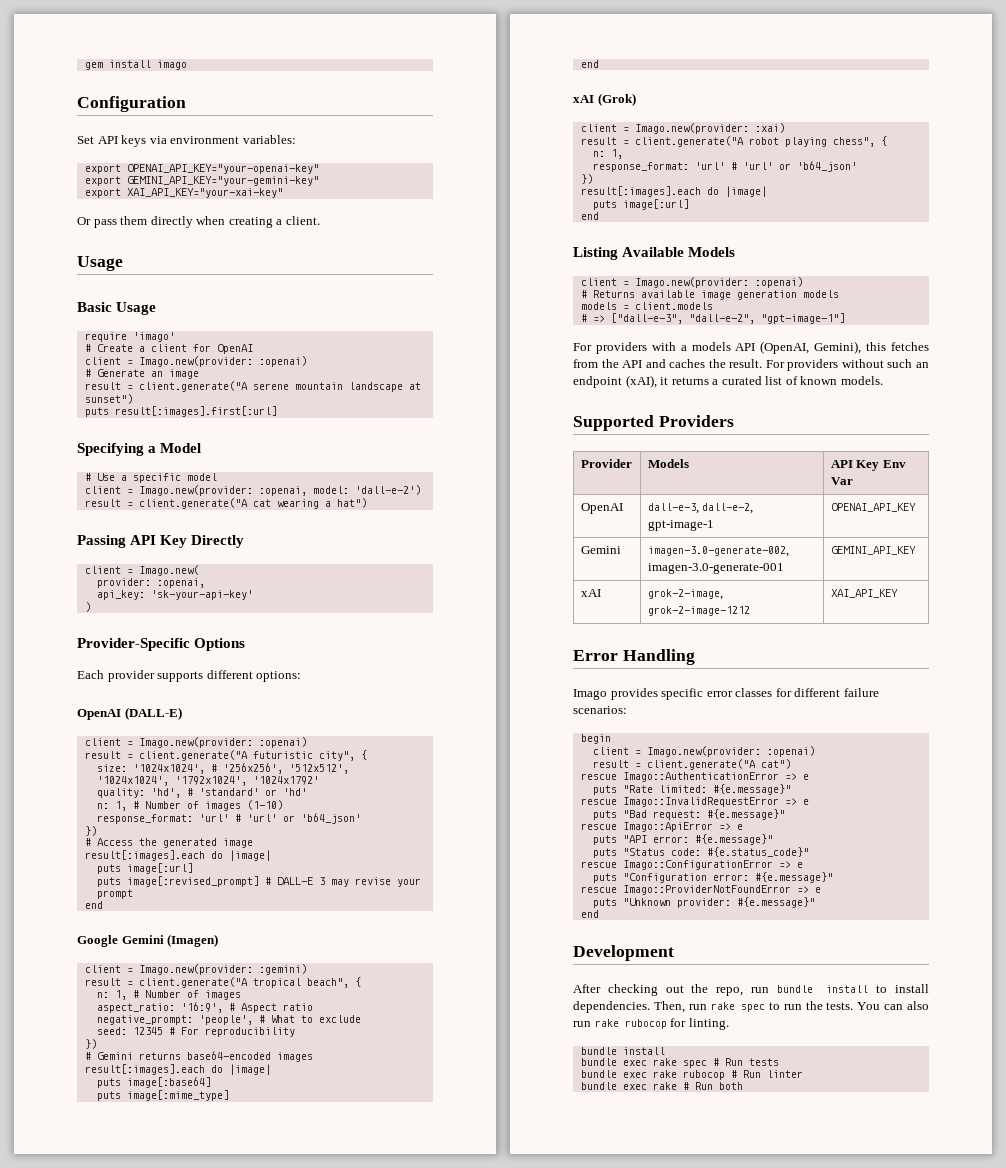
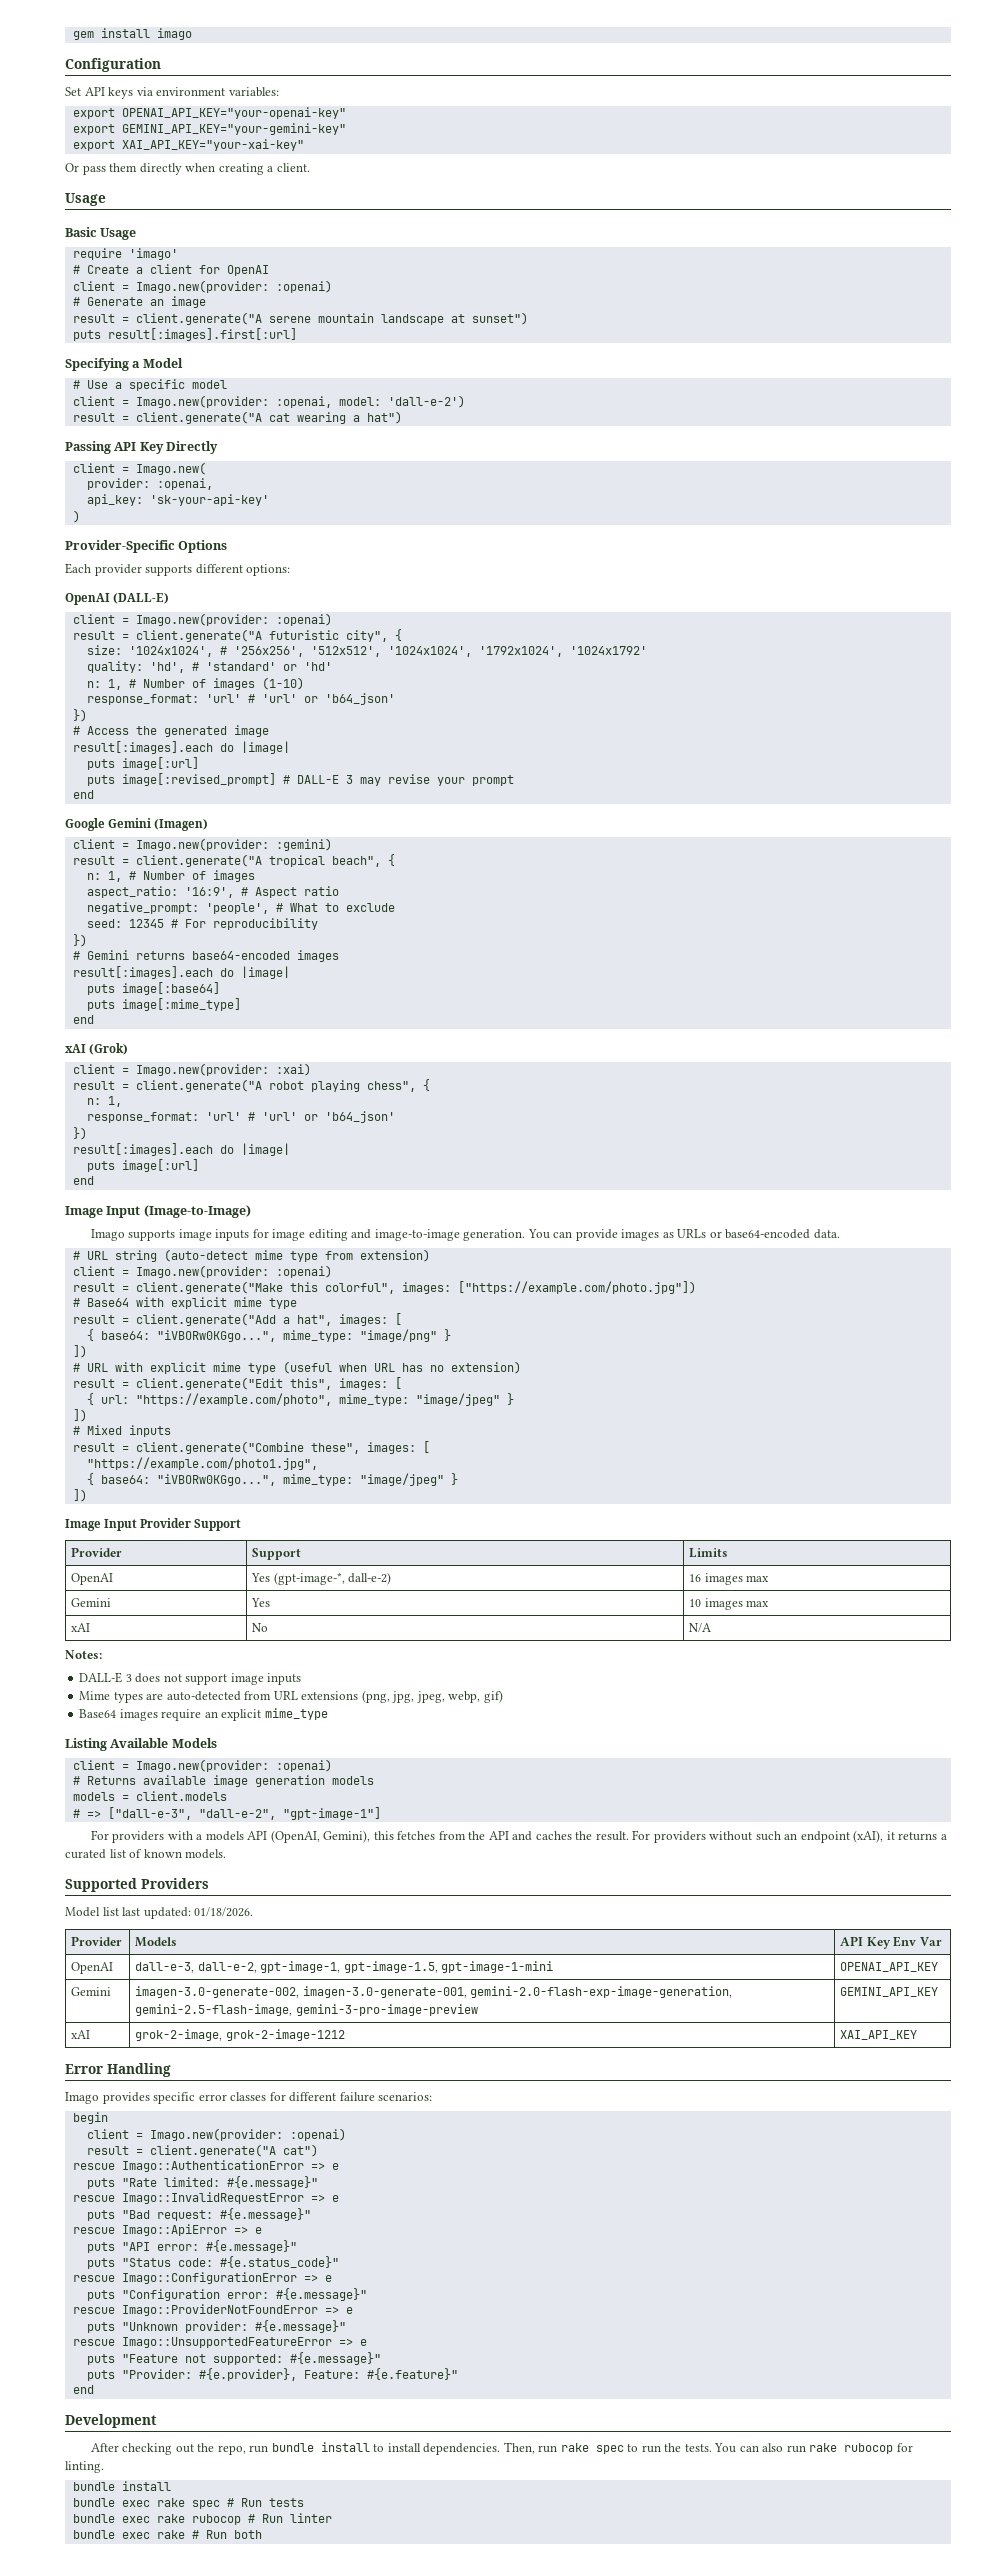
(599, 216) none -> [65,1205,251,1218] [90,1229,840,1241] [72,1249,430,1262] [72,1265,332,1278] [72,1281,696,1294] [72,1297,297,1309] [72,1313,402,1326] [86,1329,451,1342] [72,1345,87,1358] [72,1361,521,1374] [72,1377,402,1390] [86,1393,514,1406] [72,1409,87,1422] [72,1425,171,1437] [72,1441,430,1454] [86,1457,318,1470] [86,1473,458,1486] [72,1489,87,1502] [65,1518,242,1531] [71,1547,123,1557] [252,1548,302,1560] [689,1548,729,1558] [71,1573,114,1585] [251,1572,392,1585] [689,1573,770,1585] [71,1598,112,1607] [251,1598,271,1607] [689,1598,770,1610] [71,1623,91,1632] [252,1623,269,1632] [689,1623,712,1633] [65,1650,102,1659] [79,1672,302,1685] [79,1690,503,1703] [79,1708,328,1721] // Image Input (Image-to-Image) // Imago supports image inputs for image editing and image-to-image generation. You can provide images as URLs or base64-encoded data. // # URL string (auto-detect mime type from extension) // client = Imago.new(provider: :openai) // result = client.generate("Make this colorful", images: ["https://example.com/photo.jpg"]) // # Base64 with explicit mime type // result = client.generate("Add a hat", images: [ // { base64: "iVBORw0KGgo...", mime_type: "image/png" } // ]) // # URL with explicit mime type (useful when URL has no extension) // result = client.generate("Edit this", images: [ // { url: "https://example.com/photo", mime_type: "image/jpeg" } // ]) // # Mixed inputs // result = client.generate("Combine these", images: [ // "https://example.com/photo1.jpg", // { base64: "iVBORw0KGgo...", mime_type: "image/jpeg" } // ]) // Image Input Provider Support // Provider | Support | Limits // OpenAI | Yes (gpt-image-*, dall-e-2) | 16 images max // Gemini | Yes | 10 images max // xAI | No | N/A // Notes: // DALL-E 3 does not support image inputs // Mime types are auto-detected from URL extensions (png, jpg, jpeg, webp, gif) // Base64 images require an explicit mime_type
(734, 421) none -> [65,1907,254,1919] // Model list last updated: 01/18/2026.
[647,520,714,531] gpt-image-1 -> [260,1961,554,1973] gpt-image-1, gpt-image-1.5, gpt-image-1-mini
[647,563,784,574] imagen-3.0-generate-001 -> [302,1986,733,1998] [135,2004,478,2016] imagen-3.0-generate-001, gemini-2.0-flash-exp-image-generation, gemini-2.5-flash-image, gemini-3-pro-image-preview
(815, 902) none -> [72,2337,367,2348] [86,2352,381,2365] [86,2368,458,2381] // rescue Imago::UnsupportedFeatureError => e // puts "Feature not supported: #{e.message}" // puts "Provider: #{e.provider}, Feature: #{e.feature}"

